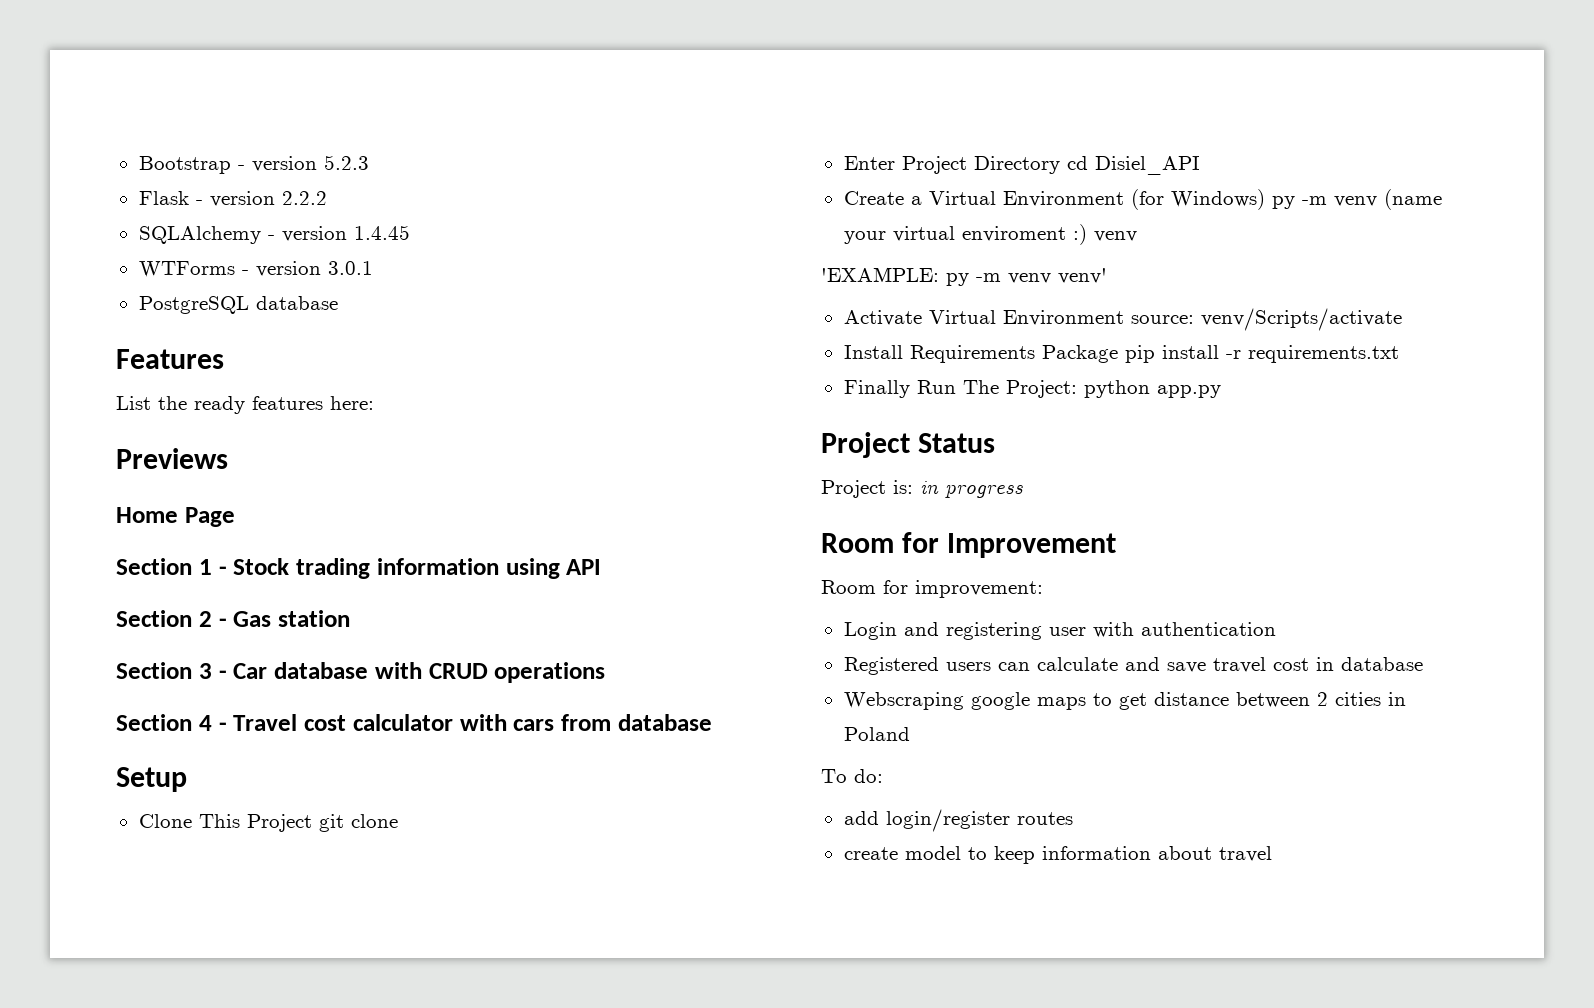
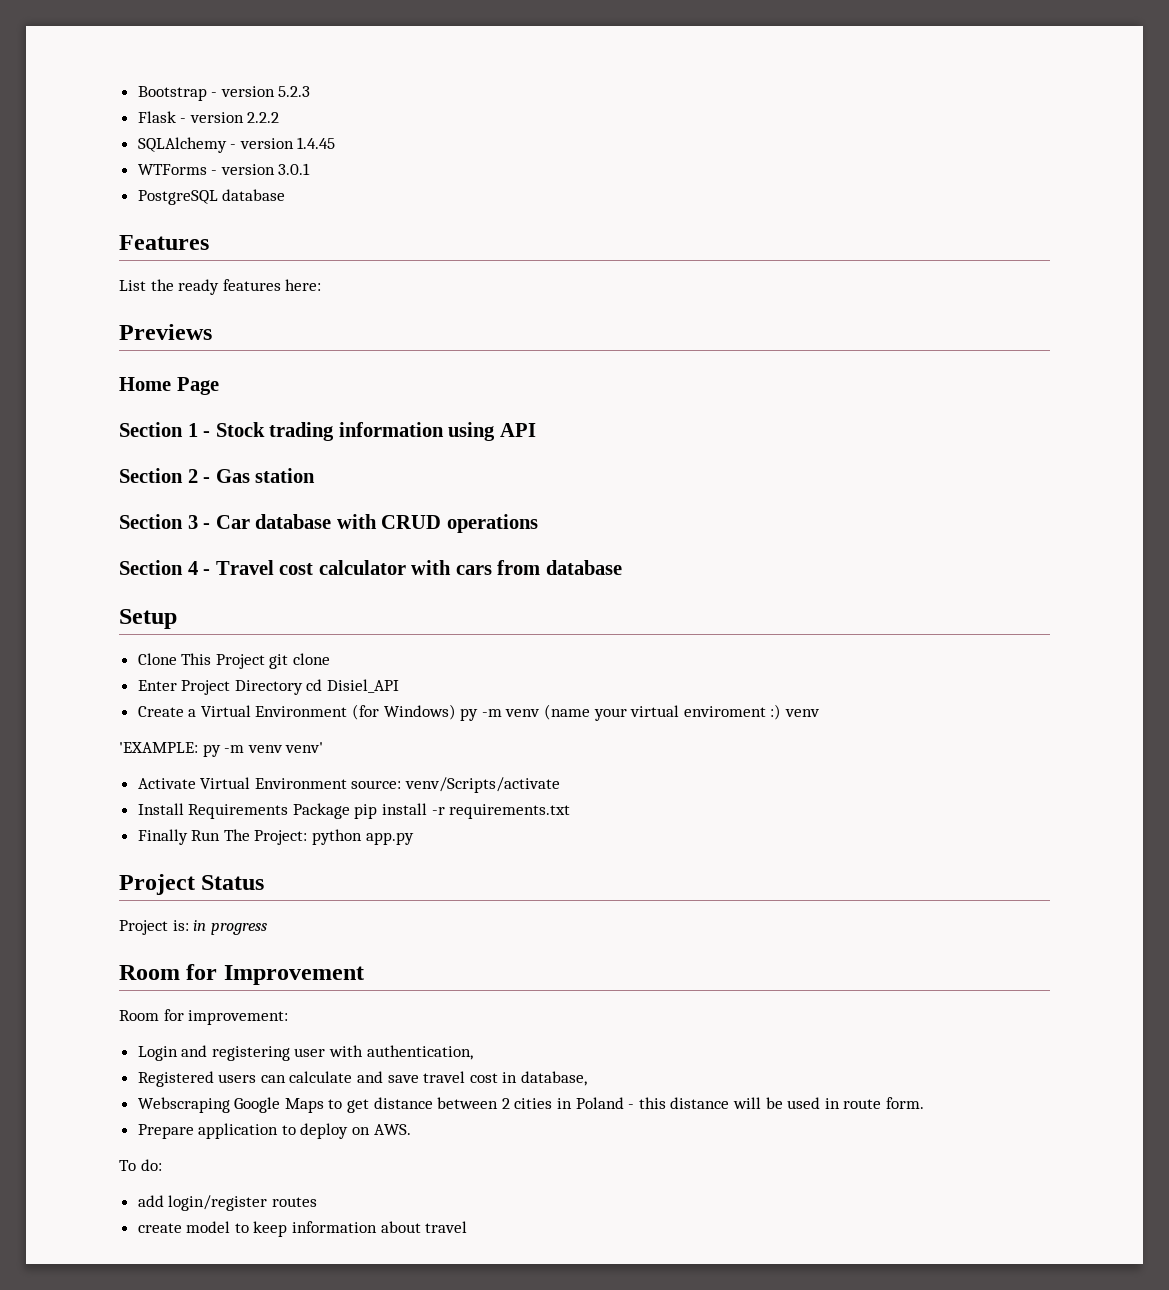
[1140,622,1276,636] authentication -> [366,1045,473,1060] authentication,
[1340,657,1423,671] database -> [521,1071,588,1086] database,
[970,692,1086,710] google maps -> [234,1097,324,1113] Google Maps
(910, 734) none -> [628,1097,924,1109] [137,1123,411,1139] - this distance will be used in route form. // Prepare application to deploy on AWS.

